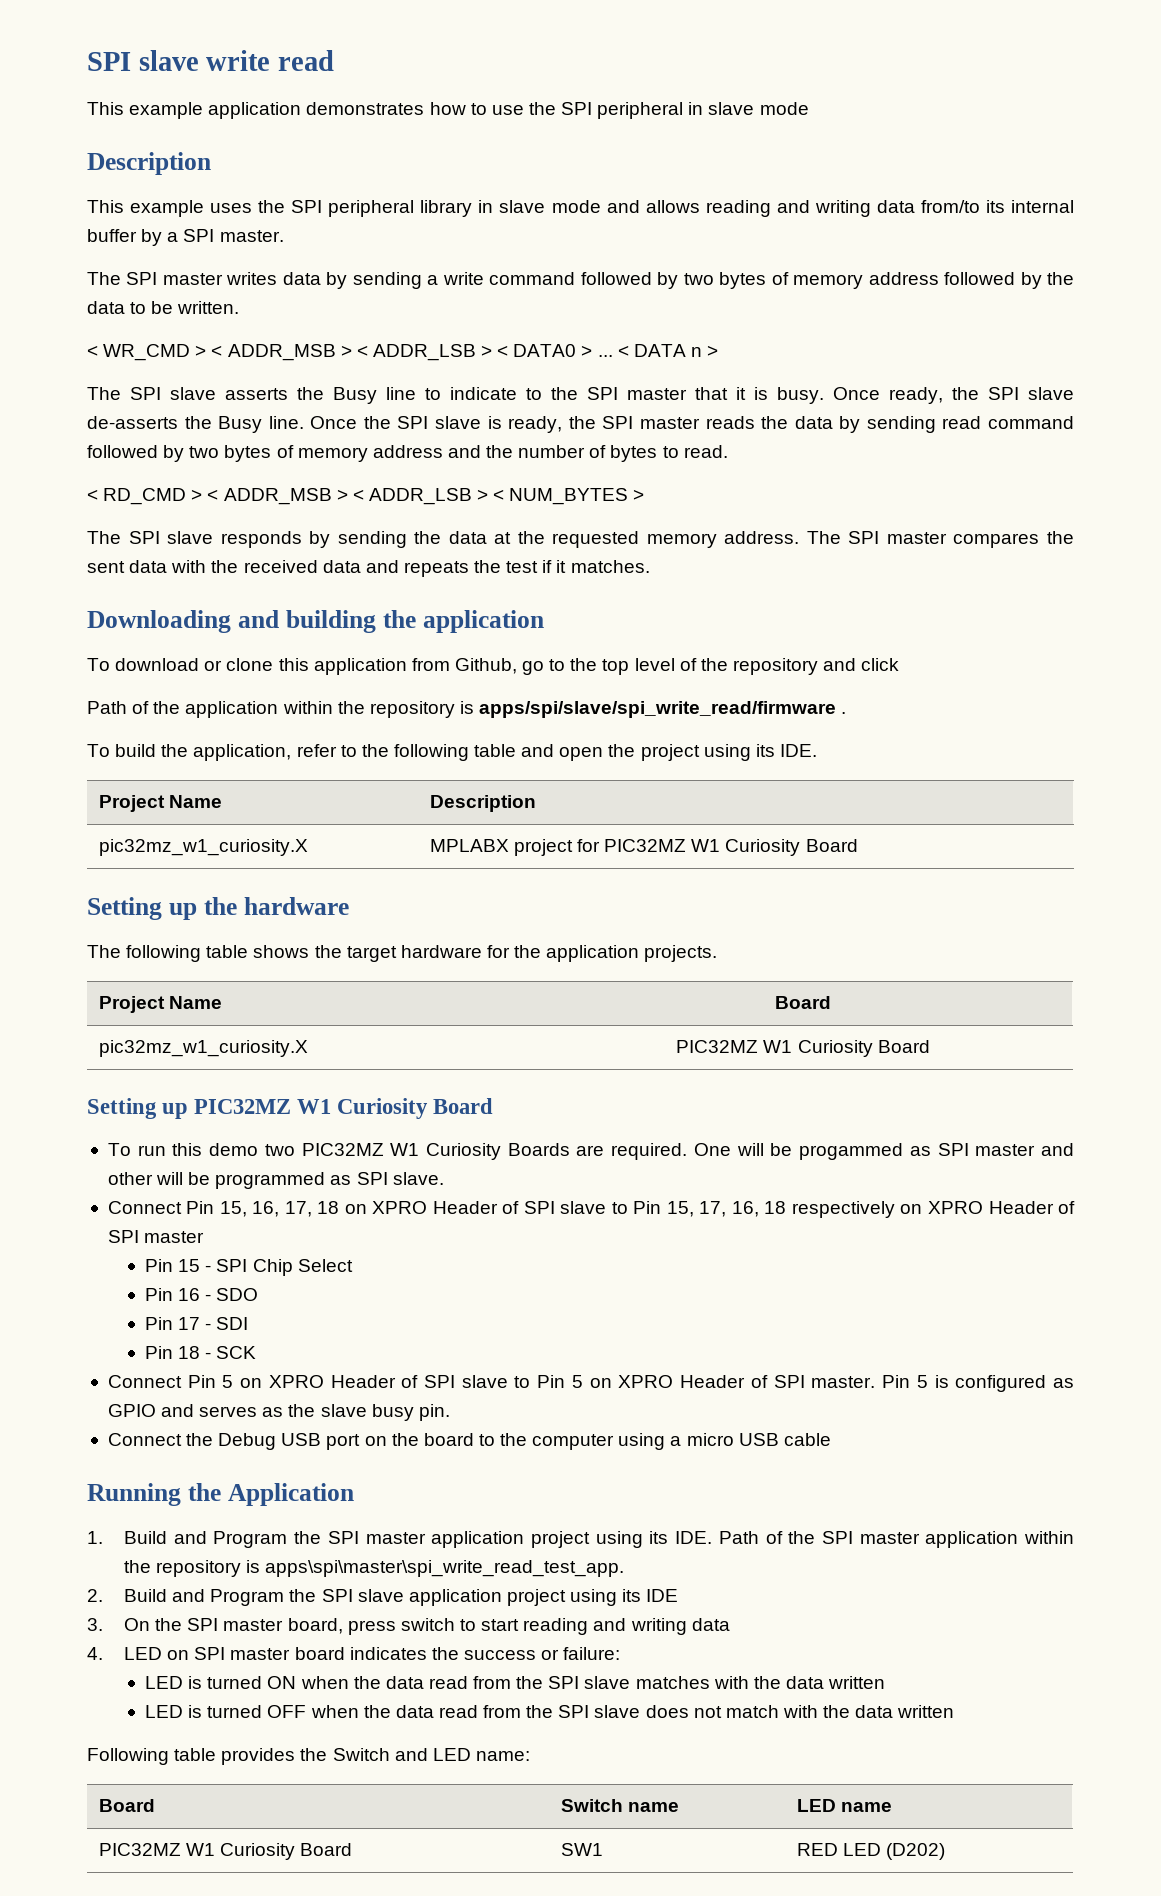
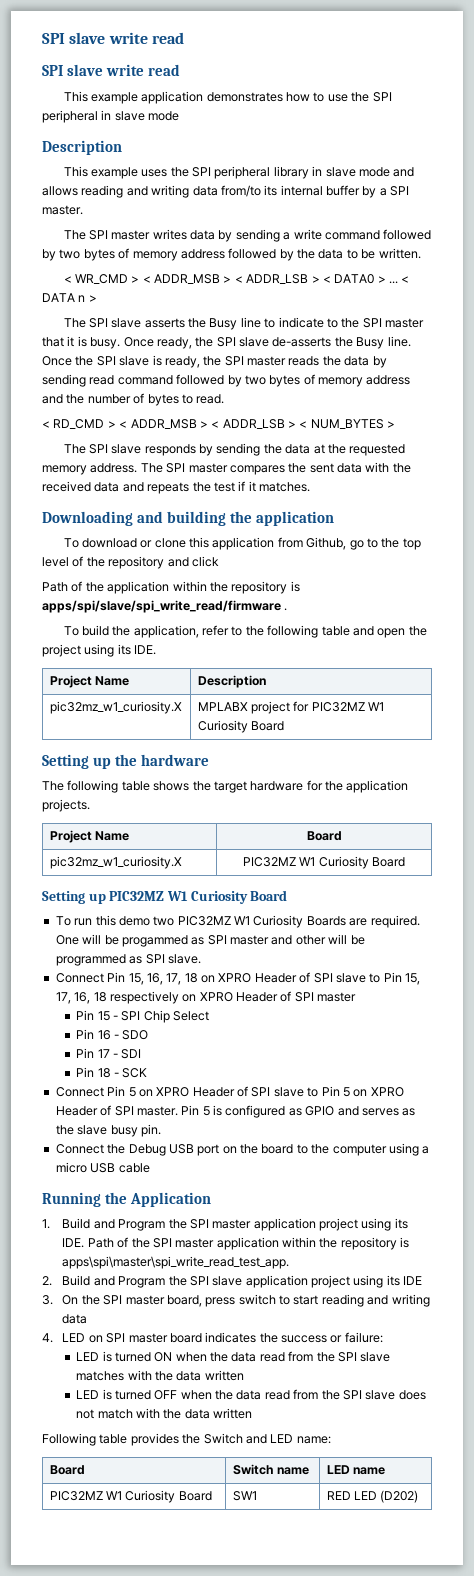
[87,50,335,71] SPI slave write read -> [42,32,184,44] [42,64,181,76] SPI slave write read // SPI slave write read

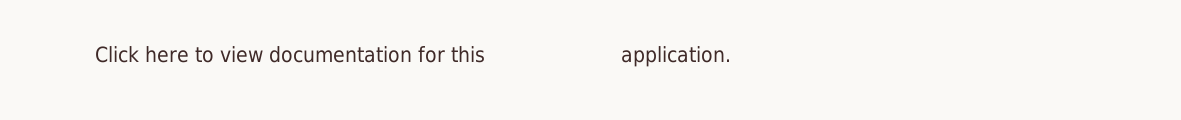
[42,32,184,44] [42,64,181,76] [63,91,392,104] [42,110,180,123] [42,140,122,155] [63,166,415,179] [42,185,410,198] [42,205,83,215] [63,229,432,242] [42,248,421,261] [63,274,410,284] [42,293,97,302] [63,317,425,330] [42,336,411,349] [42,355,387,368] [42,374,411,387] [42,393,225,406] [42,419,396,429] [63,443,406,456] [42,462,411,475] [42,481,310,494] [42,511,334,526] [63,537,421,550] [42,556,219,569] [42,581,300,594] [42,600,288,613] [63,625,427,638] [42,644,157,657] [49,675,129,688] [197,675,266,688] [49,701,182,714] [197,701,385,714] [197,720,284,733] [42,754,209,769] [42,780,409,793] [42,799,90,812] [49,830,129,843] [306,831,342,841] [49,856,182,869] [242,856,406,869] [42,890,288,904] [55,915,420,928] [55,934,365,947] [55,954,201,966] [55,972,420,985] [55,991,357,1004] [76,1010,210,1023] [76,1029,149,1040] [76,1048,142,1059] [76,1067,148,1078] [55,1086,404,1097] [55,1105,416,1118] [55,1124,161,1137] [55,1143,430,1156] [55,1162,150,1173] [42,1192,211,1207] [42,1218,408,1231] [62,1237,410,1250] [62,1256,290,1269] [42,1275,423,1288] [42,1294,430,1307] [62,1314,88,1324] [42,1332,383,1343] [76,1351,391,1362] [76,1370,244,1381] [76,1389,426,1400] [76,1408,253,1419] [42,1433,331,1446] [49,1465,85,1475] [232,1464,309,1475] [326,1465,385,1475] [49,1490,212,1503] [232,1491,257,1501] [326,1490,419,1503] SPI slave write read // SPI slave write read // This example application demonstrates how to use the SPI peripheral in slave mode // Description // This example uses the SPI peripheral library in slave mode and allows reading and writing data from/to its internal buffer by a SPI master. // The SPI master writes data by sending a write command followed by two bytes of memory address followed by the data to be written. // < WR_CMD > < ADDR_MSB > < ADDR_LSB > < DATA0 > ... < DATA n > // The SPI slave asserts the Busy line to indicate to the SPI master that it is busy. Once ready, the SPI slave de-asserts the Busy line. Once the SPI slave is ready, the SPI master reads the data by sending read command followed by two bytes of memory address and the number of bytes to read. // < RD_CMD > < ADDR_MSB > < ADDR_LSB > < NUM_BYTES > // The SPI slave responds by sending the data at the requested memory address. The SPI master compares the sent data with the received data and repeats the test if it matches. // Downloading and building the application // To download or clone this application from Github, go to the top level of the repository and click // Path of the application within the repository is apps/spi/slave/spi_write_read/firmware . // To build the application, refer to the following table and open the project using its IDE. // Project Name | Description // pic32mz_w1_curiosity.X | MPLABX project for PIC32MZ W1 Curiosity Board // Setting up the hardware // The following table shows the target hardware for the application projects. // Project Name | Board // pic32mz_w1_curiosity.X | PIC32MZ W1 Curiosity Board // Setting up PIC32MZ W1 Curiosity Board // To run this demo two PIC32MZ W1 Curiosity Boards are required. One will be progammed as SPI master and other will be programmed as SPI slave. // Connect Pin 15, 16, 17, 18 on XPRO Header of SPI slave to Pin 15, 17, 16, 18 respectively on XPRO Header of SPI master // Pin 15 - SPI Chip Select // Pin 16 - SDO // Pin 17 - SDI // Pin 18 - SCK // Connect Pin 5 on XPRO Header of SPI slave to Pin 5 on XPRO Header of SPI master. Pin 5 is configured as GPIO and serves as the slave busy pin. // Connect the Debug USB port on the board to the computer using a micro USB cable // Running the Application // 1. Build and Program the SPI master application project using its IDE. Path of the SPI master application within the repository is apps\spi\master\spi_write_read_test_app. // 2. Build and Program the SPI slave application project using its IDE // 3. On the SPI master board, press switch to start reading and writing data // 4. LED on SPI master board indicates the success or failure: // LED is turned ON when the data read from the SPI slave matches with the data written // LED is turned OFF when the data read from the SPI slave does not match with the data written // Following table provides the Switch and LED name: // Board | Switch name | LED name // PIC32MZ W1 Curiosity Board | SW1 | RED LED (D202) -> [95,46,731,67] Click here to view documentation for this application.

